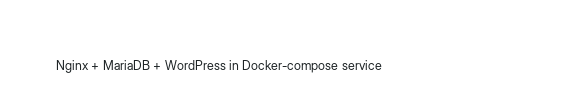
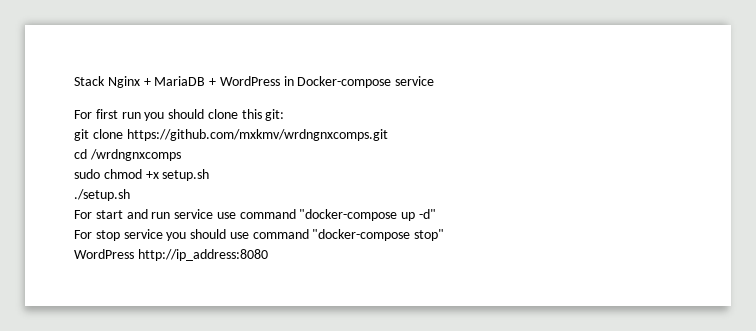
(56, 66) none -> [74,76,105,86] Stack
(382, 65) none -> [74,109,285,121] [74,129,388,141] [74,149,181,161] [74,169,210,181] [74,189,130,201] [74,209,437,221] [74,229,445,241] [74,249,268,261] // For first run you should clone this git: // git clone https://github.com/mxkmv/wrdngnxcomps.git // cd /wrdngnxcomps // sudo chmod +x setup.sh // ./setup.sh // For start and run service use command "docker-compose up -d" // For stop service you should use command "docker-compose stop" // WordPress http://ip_address:8080

